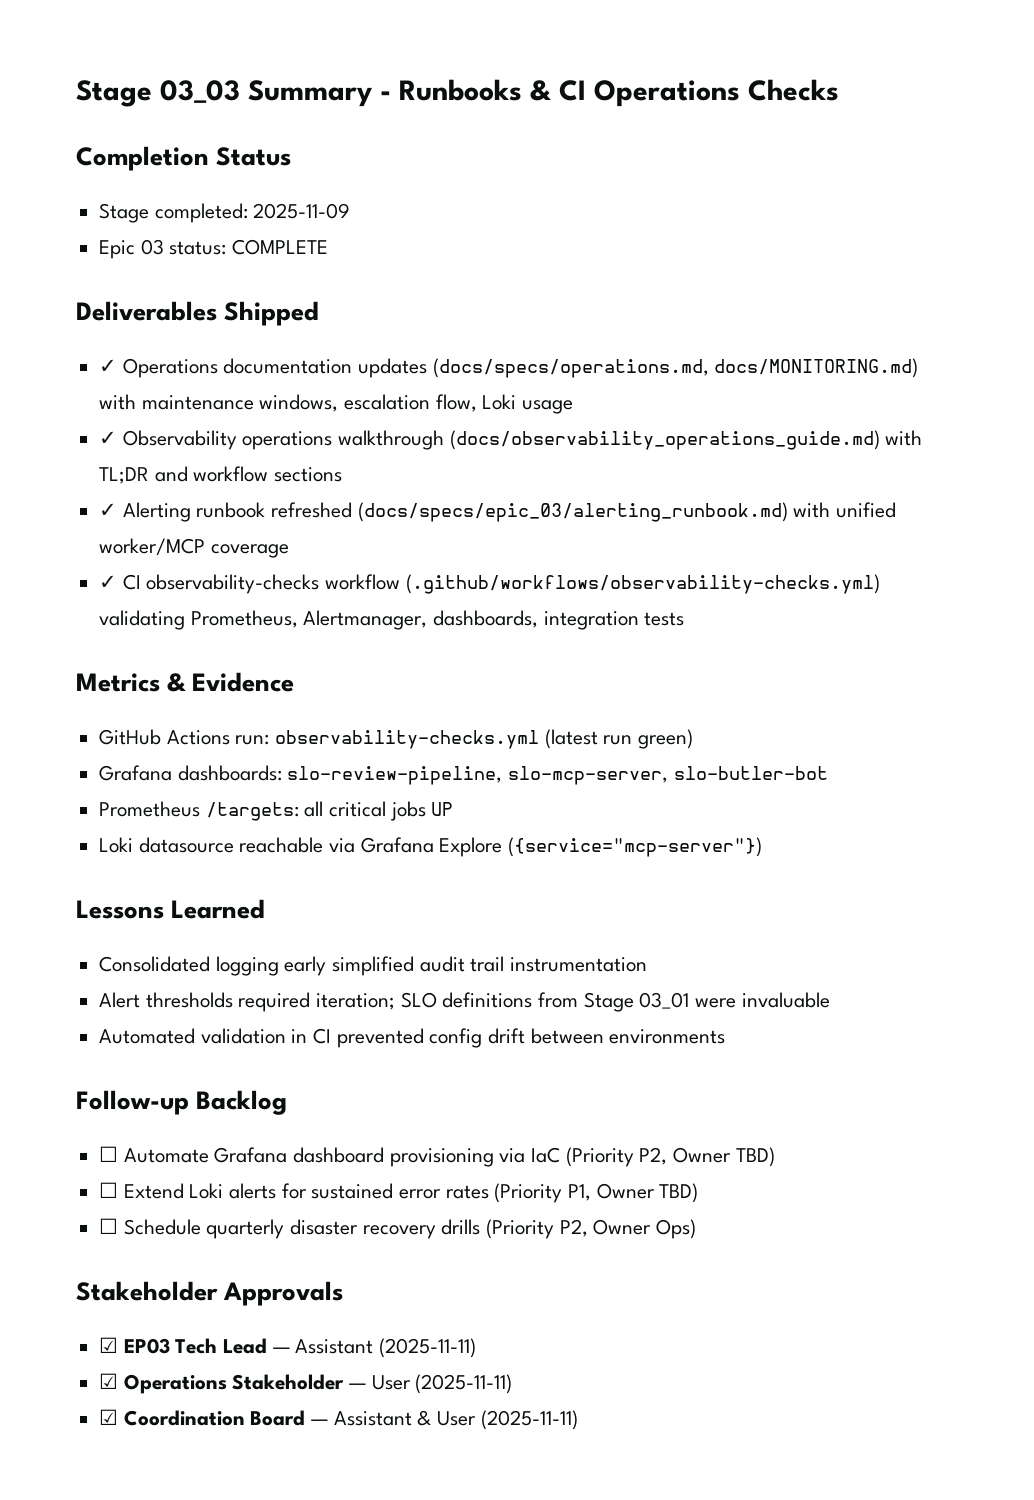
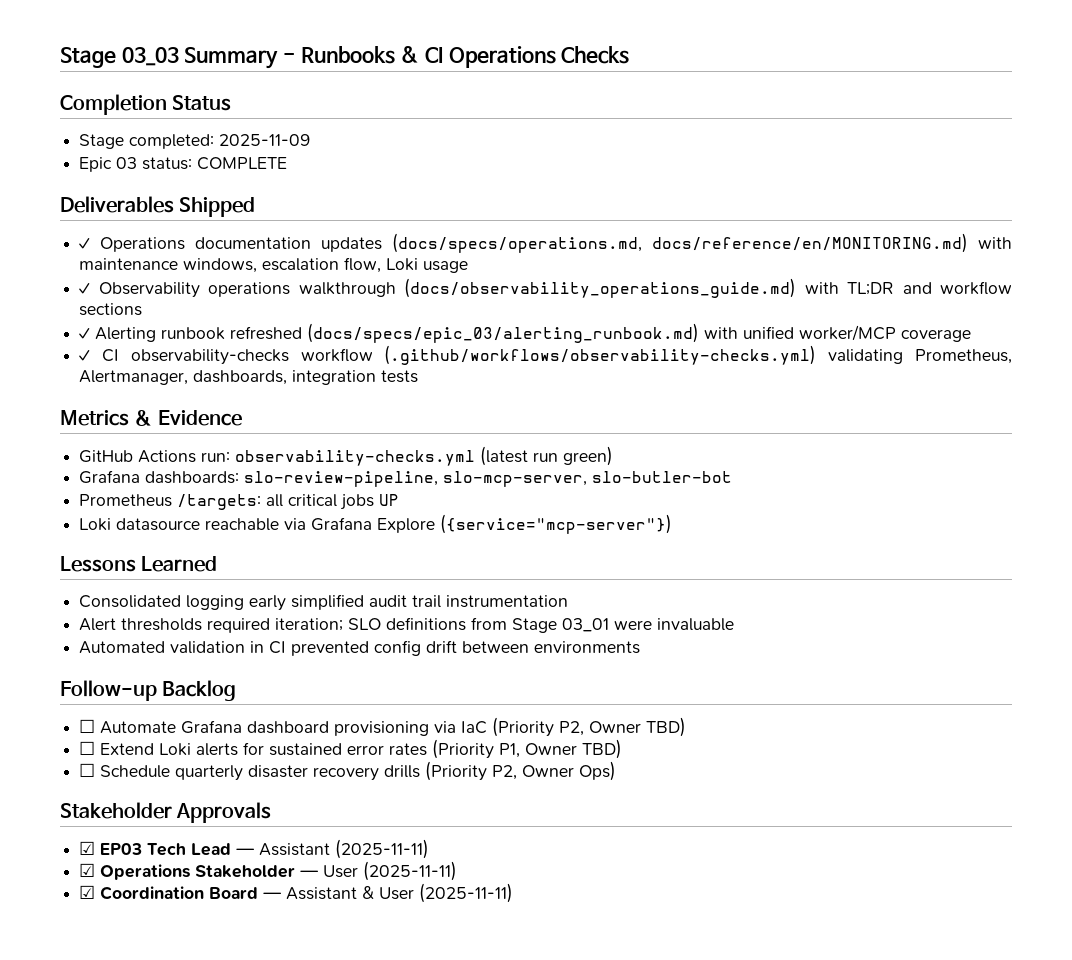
[714,358,919,378] docs/MONITORING.md) -> [652,233,969,253] docs/reference/en/MONITORING.md)

